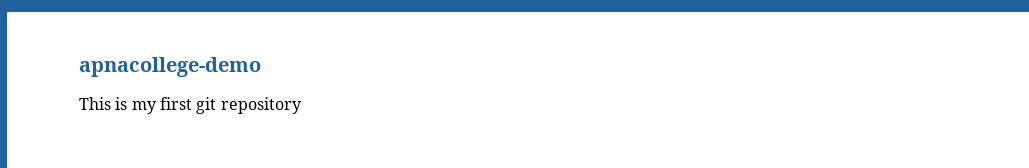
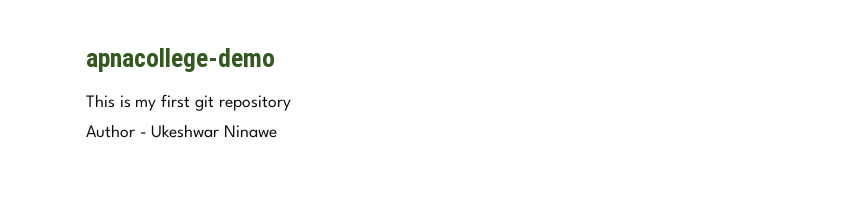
(302, 105) none -> [86,124,278,138] // Author - Ukeshwar Ninawe

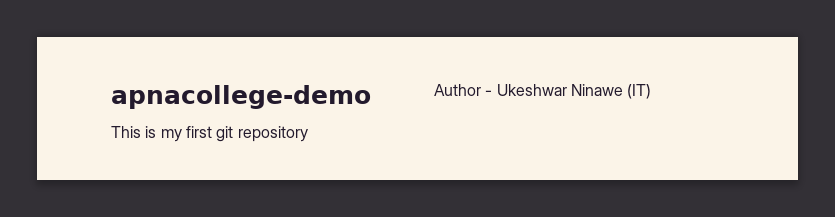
(278, 131) none -> [627,84,652,99] (IT)

